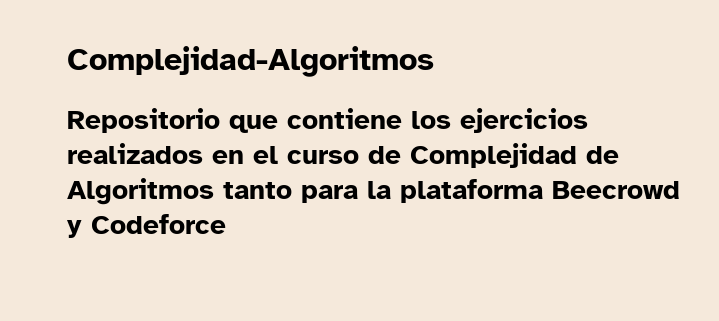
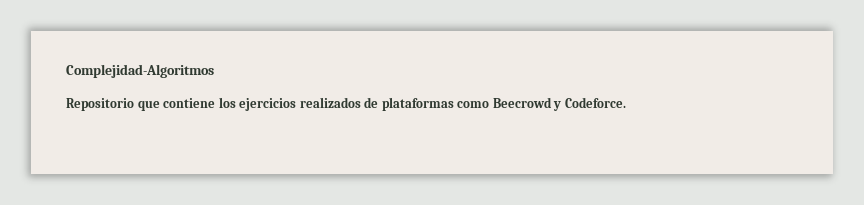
[212,143,619,168] [67,178,543,205] en el curso de Complejidad de Algoritmos tanto para la plataforma -> [364,97,490,111] de plataformas como
[91,214,226,234] Codeforce -> [564,97,626,108] Codeforce.

